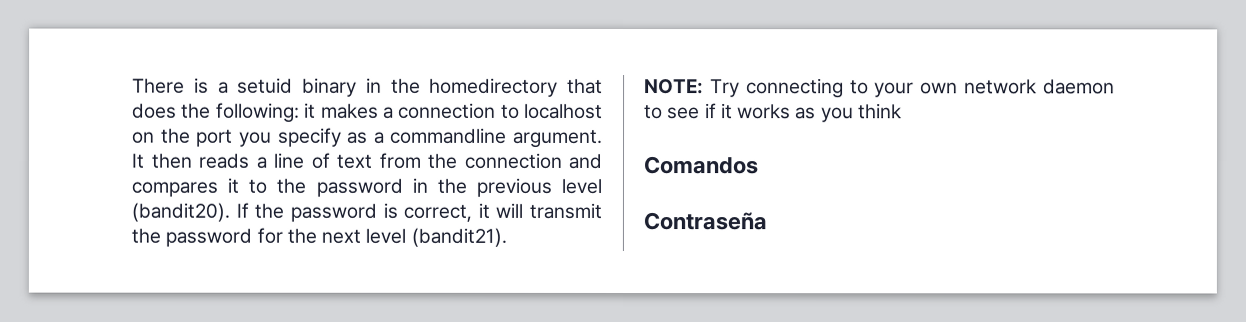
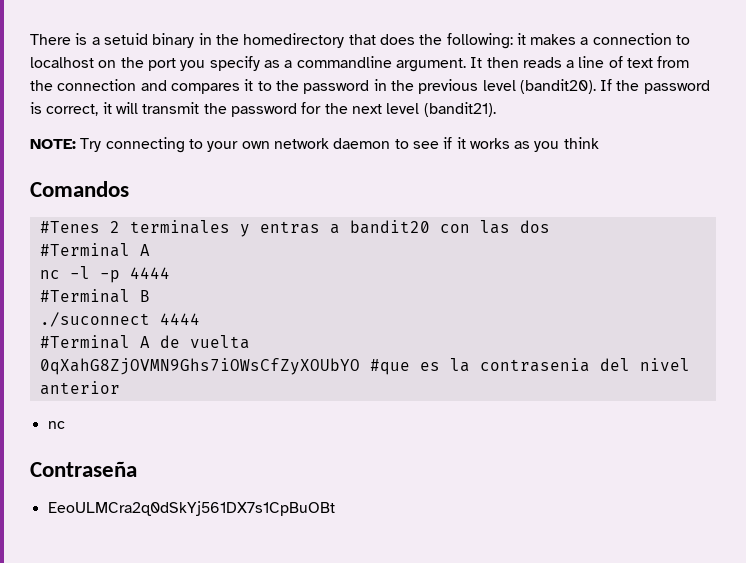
(759, 165) none -> [39,220,550,237] [39,243,150,257] [39,266,170,283] [39,289,150,303] [39,312,200,327] [39,335,250,349] [39,358,690,375] [39,381,120,395] [47,421,65,429] // #Tenes 2 terminales y entras a bandit20 con las dos // #Terminal A // nc -l -p 4444 // #Terminal B // ./suconnect 4444 // #Terminal A de vuelta // 0qXahG8ZjOVMN9Ghs7iOWsCfZyXOUbYO #que es la contrasenia del nivel anterior // nc
(767, 221) none -> [47,501,335,516] // EeoULMCra2q0dSkYj561DX7s1CpBuOBt

